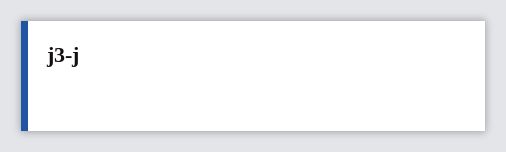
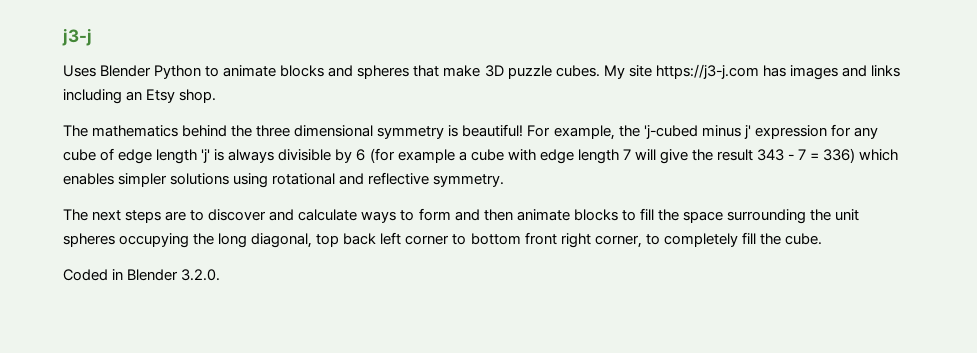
(79, 57) none -> [63,64,900,80] [63,89,217,104] [63,124,878,140] [63,148,899,164] [63,172,505,188] [63,208,860,224] [63,232,822,248] [63,269,221,281] // Uses Blender Python to animate blocks and spheres that make 3D puzzle cubes. My site https://j3-j.com has images and links including an Etsy shop. // The mathematics behind the three dimensional symmetry is beautiful! For example, the 'j-cubed minus j' expression for any cube of edge length 'j' is always divisible by 6 (for example a cube with edge length 7 will give the result 343 - 7 = 336) which enables simpler solutions using rotational and reflective symmetry. // The next steps are to discover and calculate ways to form and then animate blocks to fill the space surrounding the unit spheres occupying the long diagonal, top back left corner to bottom front right corner, to completely fill the cube. // Coded in Blender 3.2.0.

